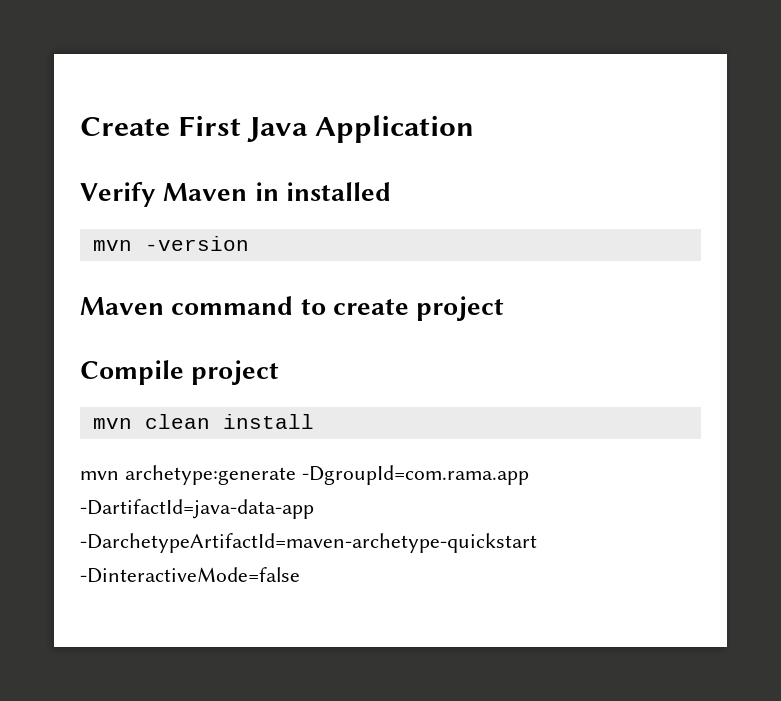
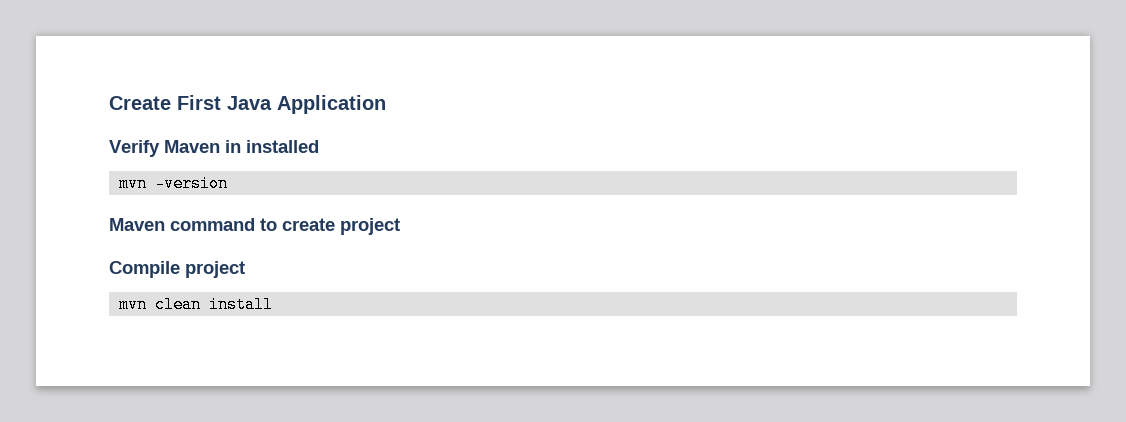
[80,465,529,485] [80,499,314,519] [80,533,537,553] [80,567,300,583] // mvn archetype:generate -DgroupId=com.rama.app -DartifactId=java-data-app -DarchetypeArtifactId=maven-archetype-quickstart -DinteractiveMode=false -> (273, 304) none

